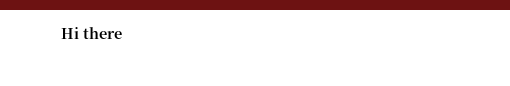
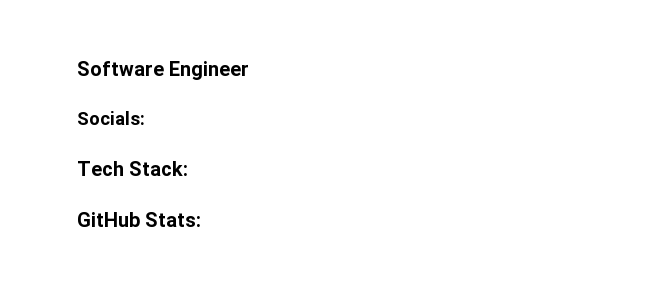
[61,27,122,39] Hi there -> [77,61,250,80] [77,111,145,125] [77,161,189,176] [77,212,202,227] Software Engineer // Socials: // Tech Stack: // GitHub Stats:

